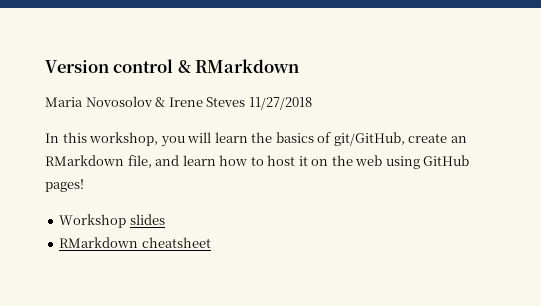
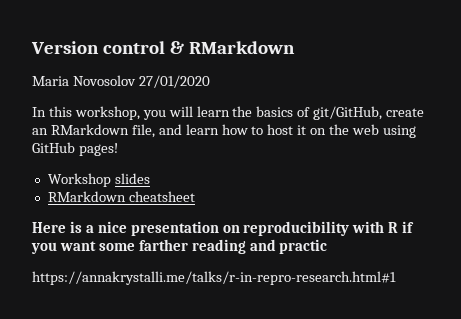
[155,97,312,110] & Irene Steves 11/27/2018 -> [138,75,210,88] 27/01/2020
(211, 242) none -> [32,221,415,236] [31,239,328,254] [32,271,396,285] // Here is a nice presentation on reproducibility with R if you want some farther reading and practic // https://annakrystalli.me/talks/r-in-repro-research.html#1

